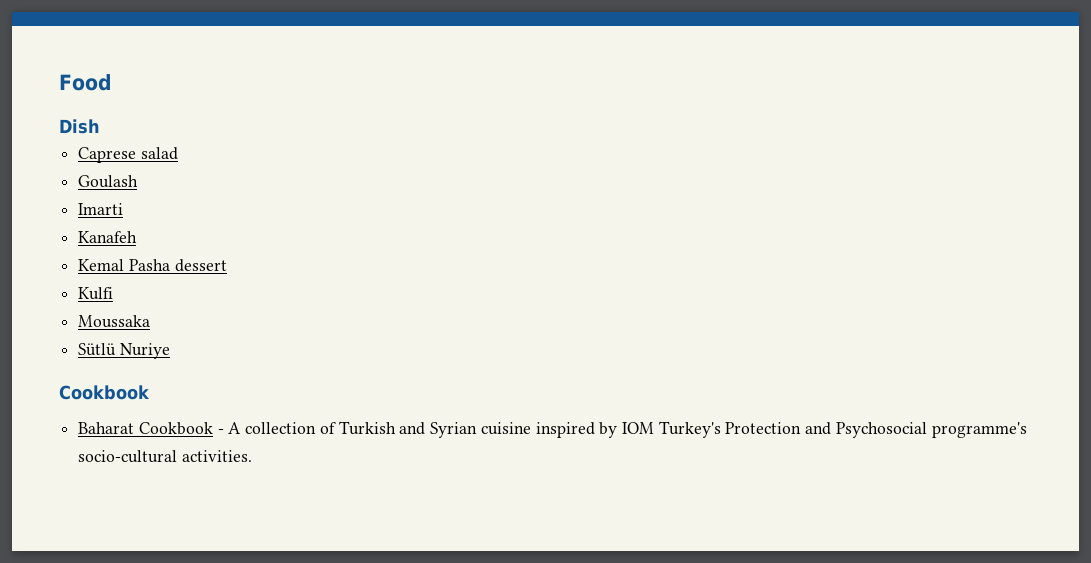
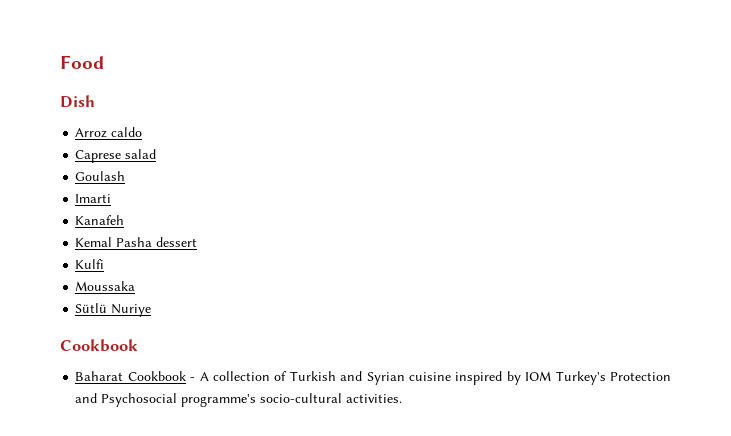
(100, 126) none -> [75,127,143,138] // Arroz caldo

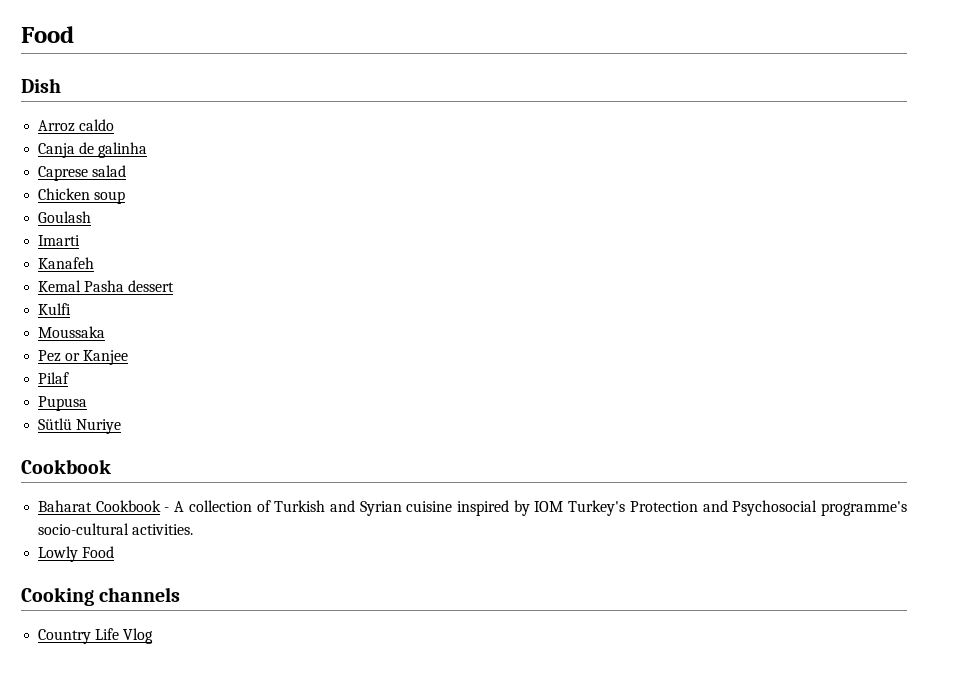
(143, 132) none -> [38,142,148,158] // Canja de galinha
(157, 154) none -> [38,188,126,204] // Chicken soup
(136, 286) none -> [38,350,129,365] [38,372,70,384] [38,396,88,411] // Pez or Kanjee // Pilaf // Pupusa
(403, 398) none -> [38,546,115,562] [21,587,181,606] [38,628,154,644] // Lowly Food // Cooking channels // Country Life Vlog

